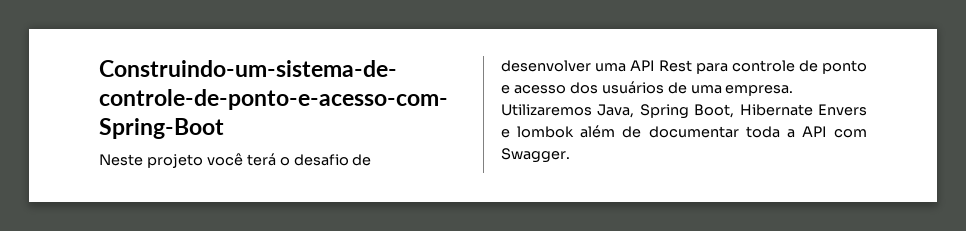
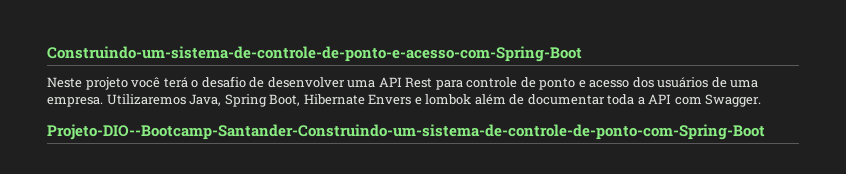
(570, 155) none -> [47,124,765,140] // Projeto-DIO--Bootcamp-Santander-Construindo-um-sistema-de-controle-de-ponto-com-Spring-Boot

